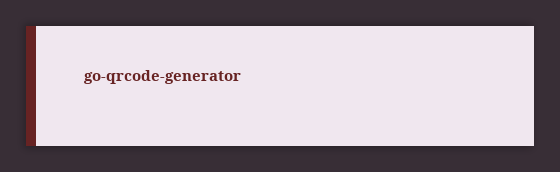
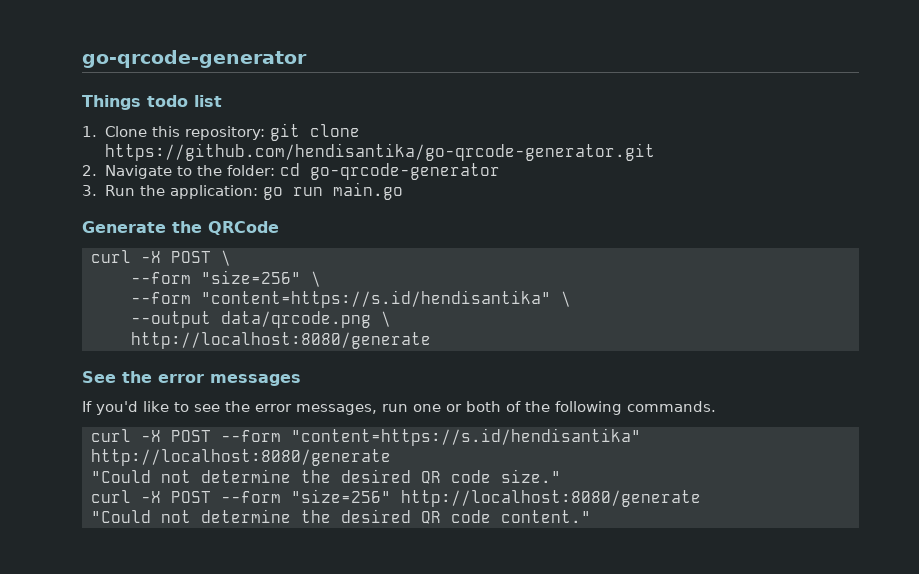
[84,70,241,84] go-qrcode-generator -> [82,50,307,68] [82,95,222,110] [82,123,361,141] [104,143,655,161] [82,163,500,180] [82,182,403,200] [82,221,279,235] [91,250,231,266] [131,270,321,287] [131,290,571,308] [131,311,391,328] [131,332,431,349] [82,371,301,386] [82,401,716,415] [91,428,641,446] [91,449,391,466] [91,469,561,484] [91,489,701,507] [91,509,591,524] go-qrcode-generator // Things todo list // 1. Clone this repository: git clone https://github.com/hendisantika/go-qrcode-generator.git // 2. Navigate to the folder: cd go-qrcode-generator // 3. Run the application: go run main.go // Generate the QRCode // curl -X POST \ // --form "size=256" \ // --form "content=https://s.id/hendisantika" \ // --output data/qrcode.png \ // http://localhost:8080/generate // See the error messages // If you'd like to see the error messages, run one or both of the following commands. // curl -X POST --form "content=https://s.id/hendisantika" http://localhost:8080/generate // "Could not determine the desired QR code size." // curl -X POST --form "size=256" http://localhost:8080/generate // "Could not determine the desired QR code content."

